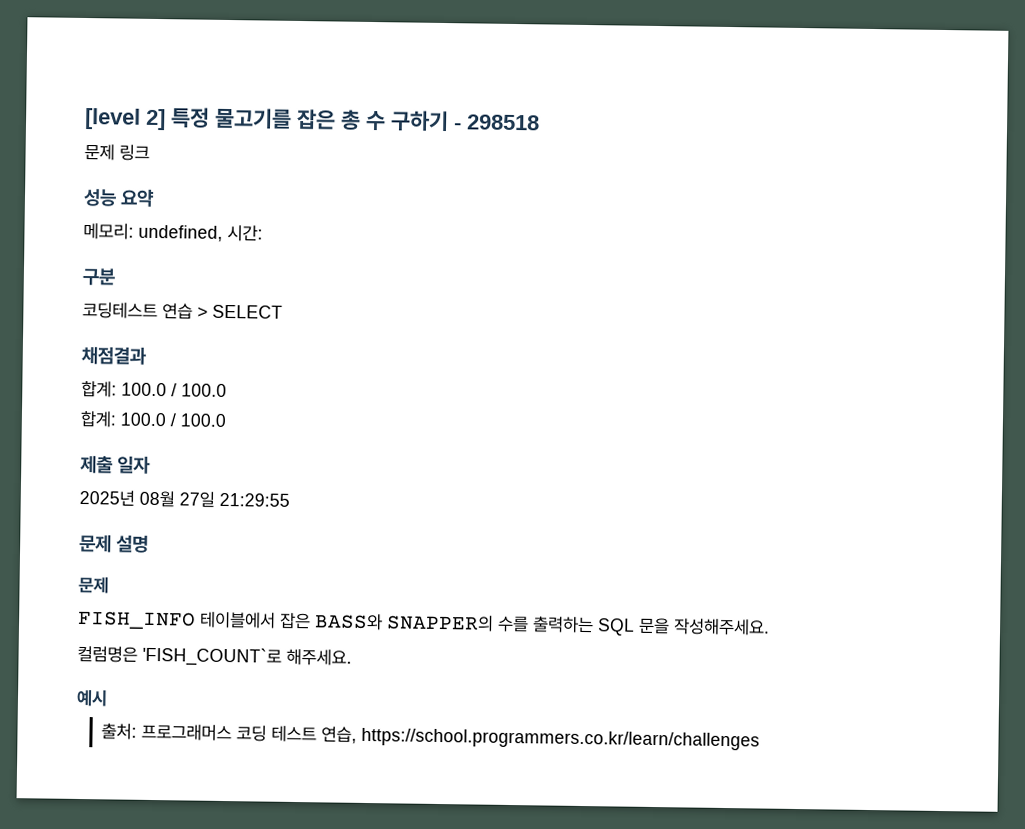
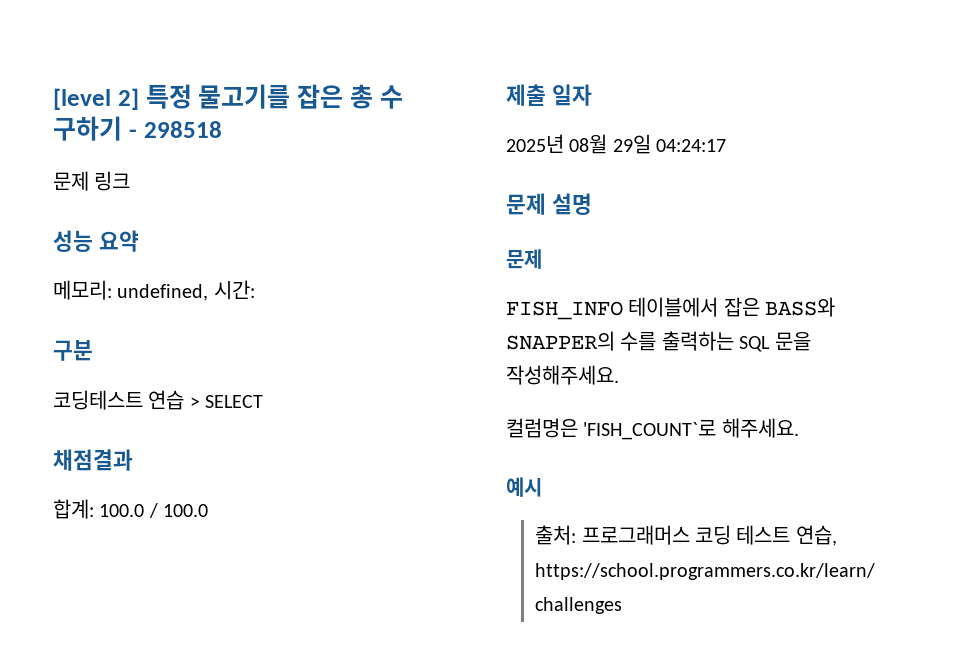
[80,410,226,428] // 합계: 100.0 / 100.0 -> (209, 510) none
[179,491,290,508] 27일 21:29:55 -> [612,134,727,154] 29일 04:24:17

